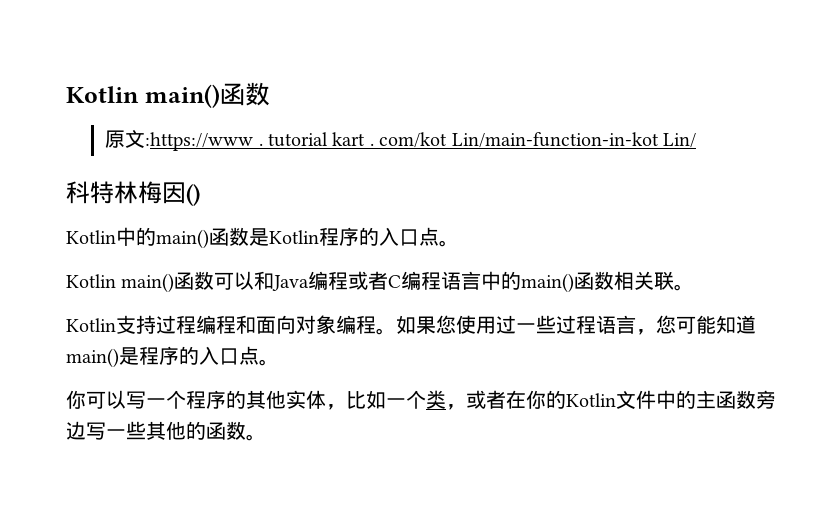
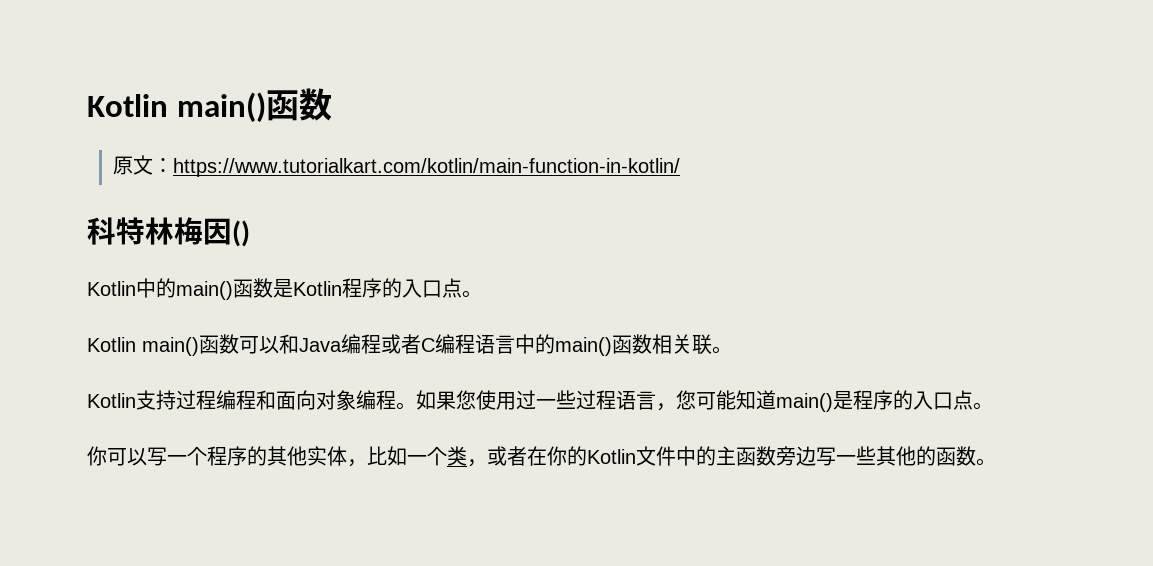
[145,132,697,151] :https://www . tutorial kart . com/kot Lin/main-function-in-kot Lin/ -> [152,158,680,177] ：https://www.tutorialkart.com/kotlin/main-function-in-kotlin/

